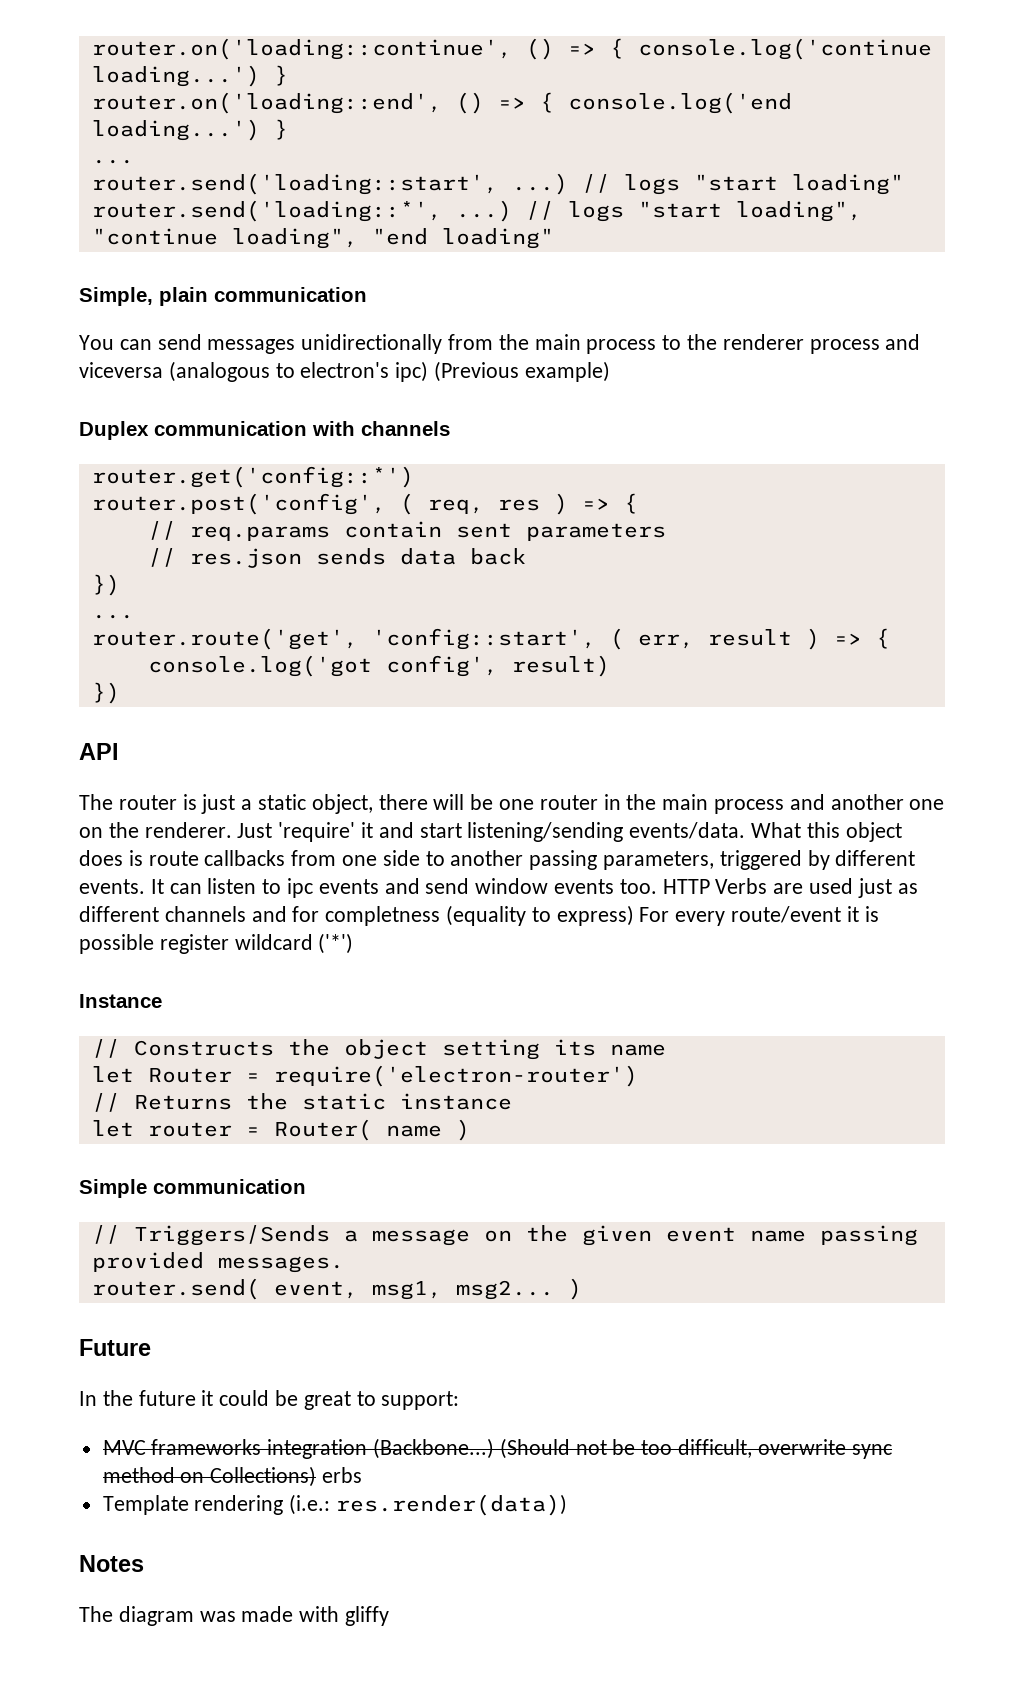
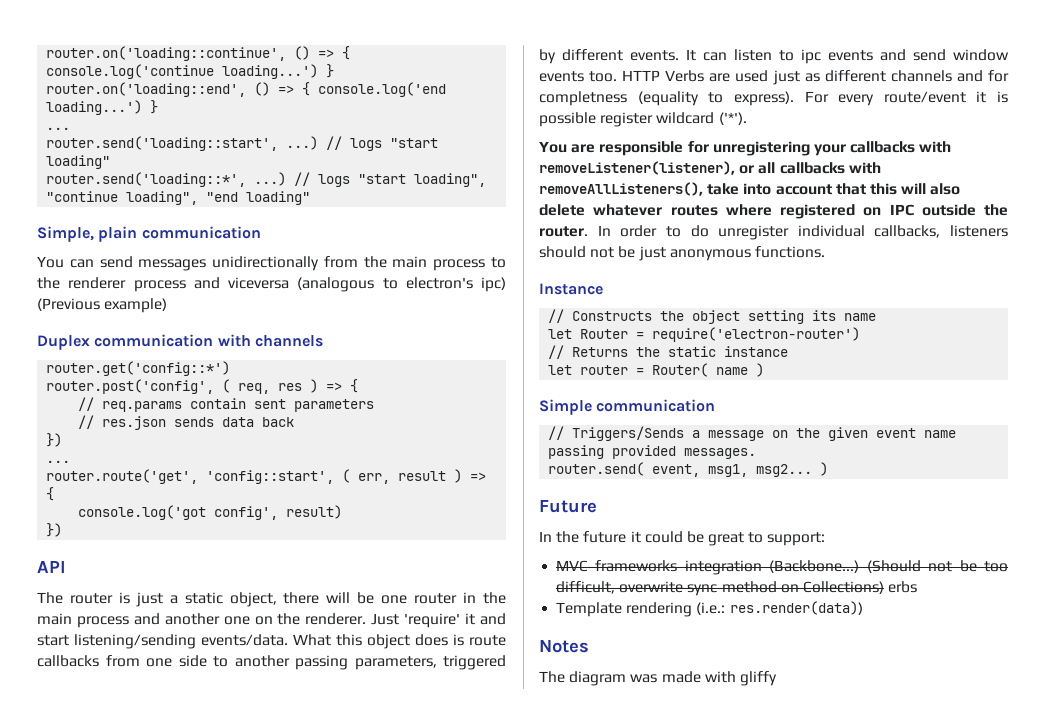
[556,905,634,926] express) -> [733,91,794,106] express).
[318,933,354,954] ('*') -> [718,112,747,125] [539,141,952,156] [539,161,881,175] [539,182,961,196] [539,204,1008,219] [539,225,1008,240] [539,246,825,261] ('*'). // You are responsible for unregistering your callbacks with removeListener(listener), or all callbacks with removeAllListeners(), take into account that this will also delete whatever routes where registered on IPC outside the router. In order to do unregister individual callbacks, listeners should not be just anonymous functions.

